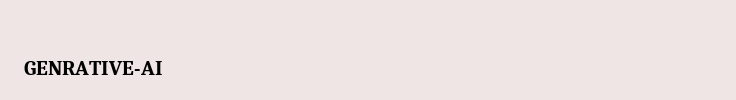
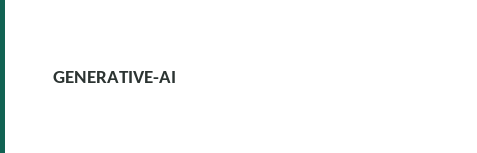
[24,61,163,75] GENRATIVE-AI -> [53,71,176,83] GENERATIVE-AI

